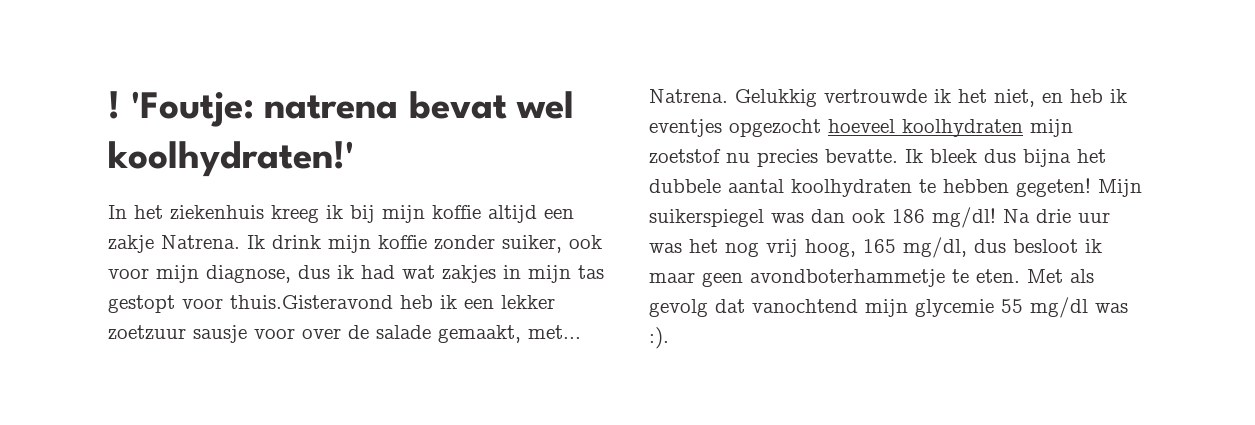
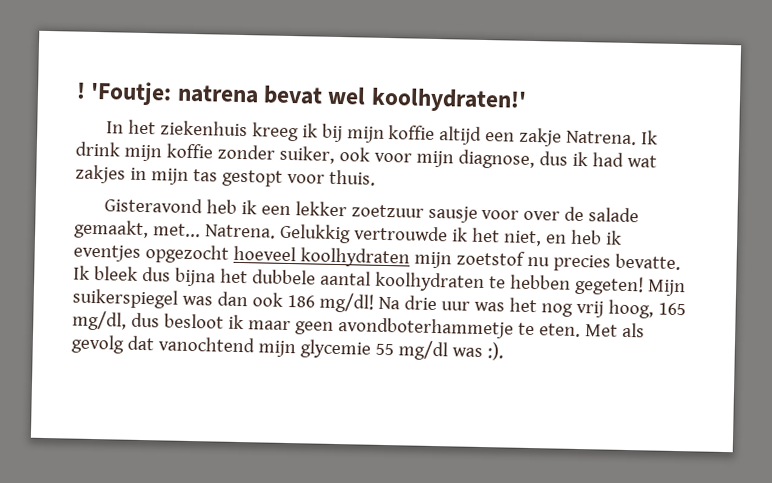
[230,295,393,309] thuis.Gisteravond -> [328,169,376,186] [103,197,203,214] thuis. // Gisteravond

